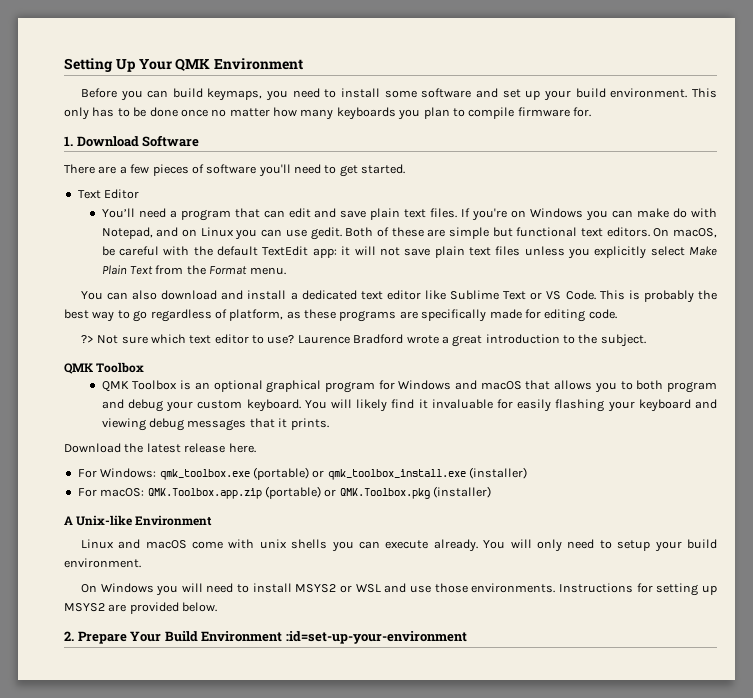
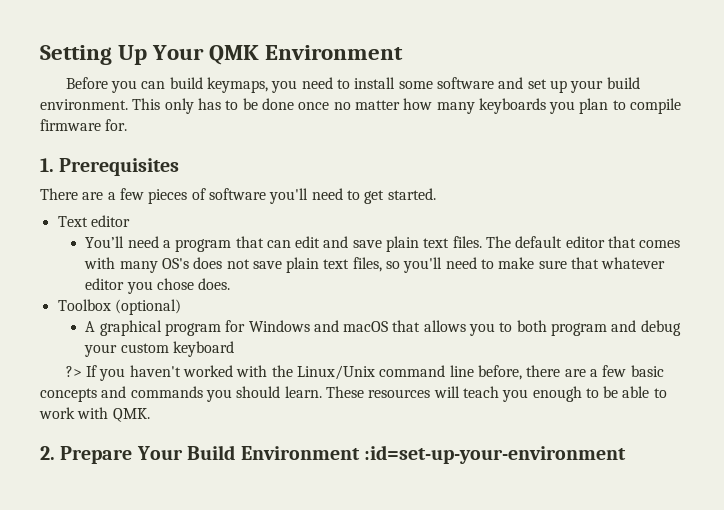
[76,135,200,147] Download Software -> [59,158,180,176] Prerequisites
[104,189,140,199] Editor -> [90,215,130,227] editor
[461,208,717,221] [101,227,717,240] [101,246,717,259] [101,265,286,275] [80,290,717,303] [64,309,617,322] [80,334,646,347] [64,362,145,374] [101,380,263,392] If you're on Windows you can make do with Notepad, and on Linux you can use gedit. Both of these are simple but functional text editors. On macOS, be careful with the default TextEdit app: it will not save plain text files unless you explicitly select Make Plain Text from the Format menu. // You can also download and install a dedicated text editor like Sublime Text or VS Code. This is probably the best way to go regardless of platform, as these programs are specifically made for editing code. // ?> Not sure which text editor to use? Laurence Bradford wrote a great introduction to the subject. // QMK Toolbox // QMK Toolbox is an optional -> [486,236,681,248] [84,257,666,273] [85,278,231,294] [57,299,181,315] [85,321,96,332] The default editor that comes with many OS's does not save plain text files, so you'll need to make sure that whatever editor you chose does. // Toolbox (optional) // A
[246,399,717,412] [101,418,329,431] [64,443,256,453] [77,467,527,480] [77,486,491,499] [64,515,213,526] [80,539,718,552] [64,558,141,568] [80,583,718,596] [64,602,218,614] keyboard. You will likely find it invaluable for easily flashing your keyboard and viewing debug messages that it prints. // Download the latest release here. // For Windows: qmk_toolbox.exe (portable) or qmk_toolbox_install.exe (installer) // For macOS: QMK.Toolbox.app.zip (portable) or QMK.Toolbox.pkg (installer) // A Unix-like Environment // Linux and macOS come with unix shells you can execute already. You will only need to setup your build environment. // On Windows you will need to install MSYS2 or WSL and use those environments. Instructions for setting up MSYS2 are provided below. -> [172,341,234,357] [65,365,664,381] [40,386,667,402] [39,407,150,422] keyboard // ?> If you haven't worked with the Linux/Unix command line before, there are a few basic concepts and commands you should learn. These resources will teach you enough to be able to work with QMK.

